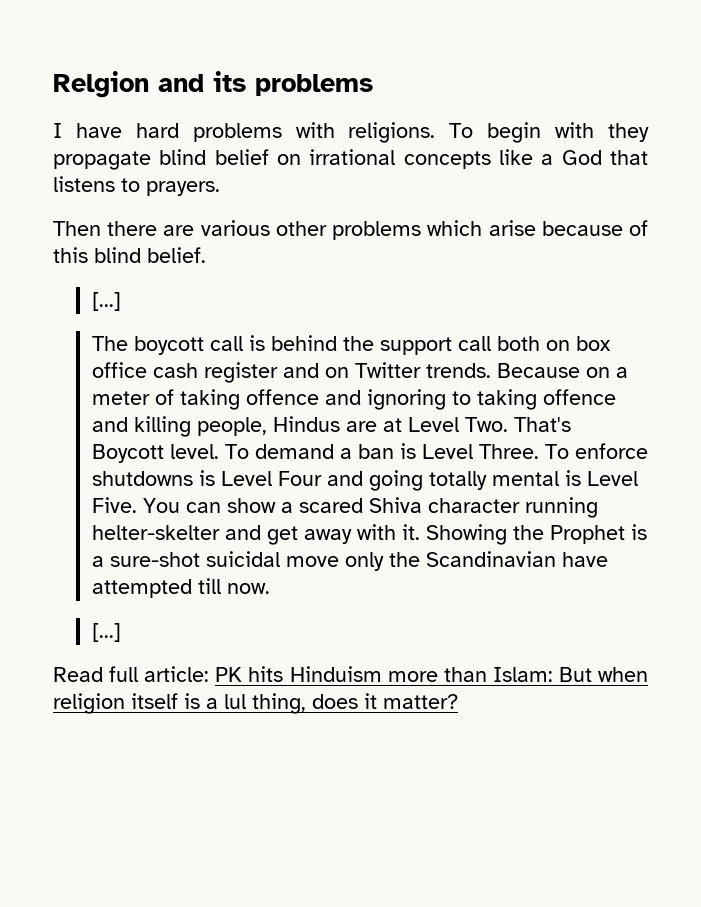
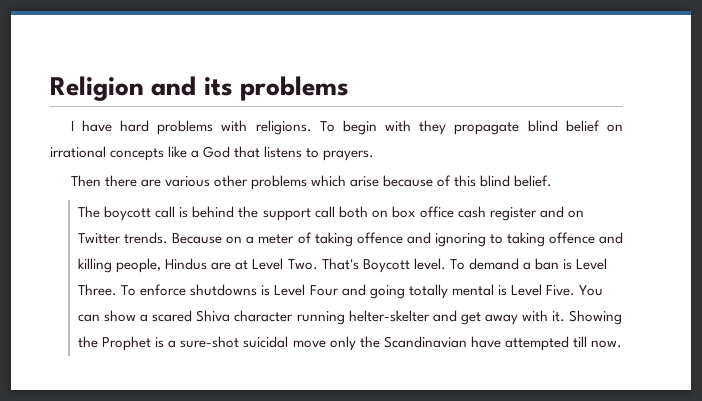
[53,71,149,98] Relgion -> [50,76,144,101] Religion
[91,292,121,311] // [...] -> (553, 181) none
[91,623,121,642] [53,666,649,682] [53,693,458,714] // [...] // Read full article: PK hits Hinduism more than Islam: But when religion itself is a lul thing, does it matter? -> (622, 344) none

